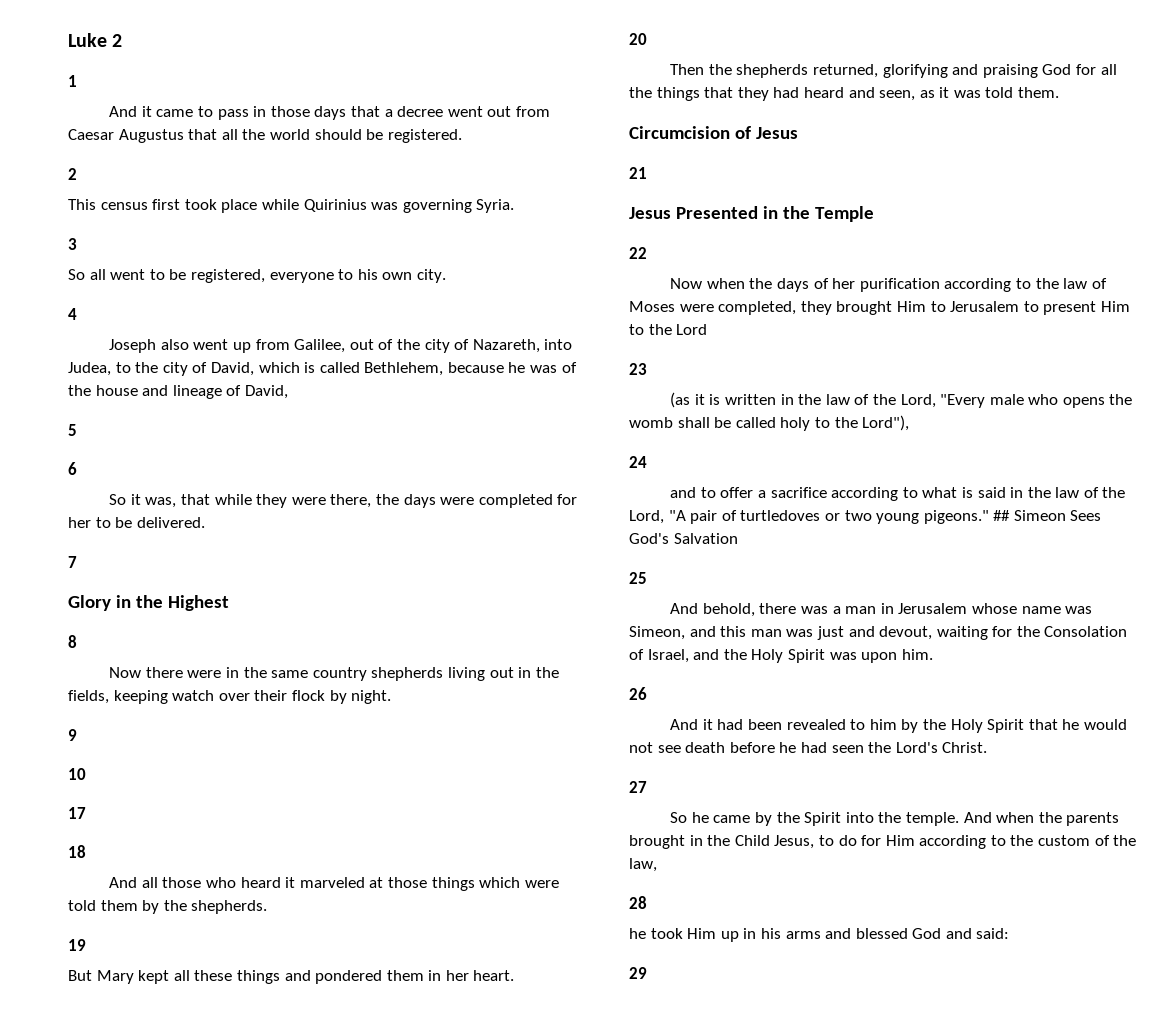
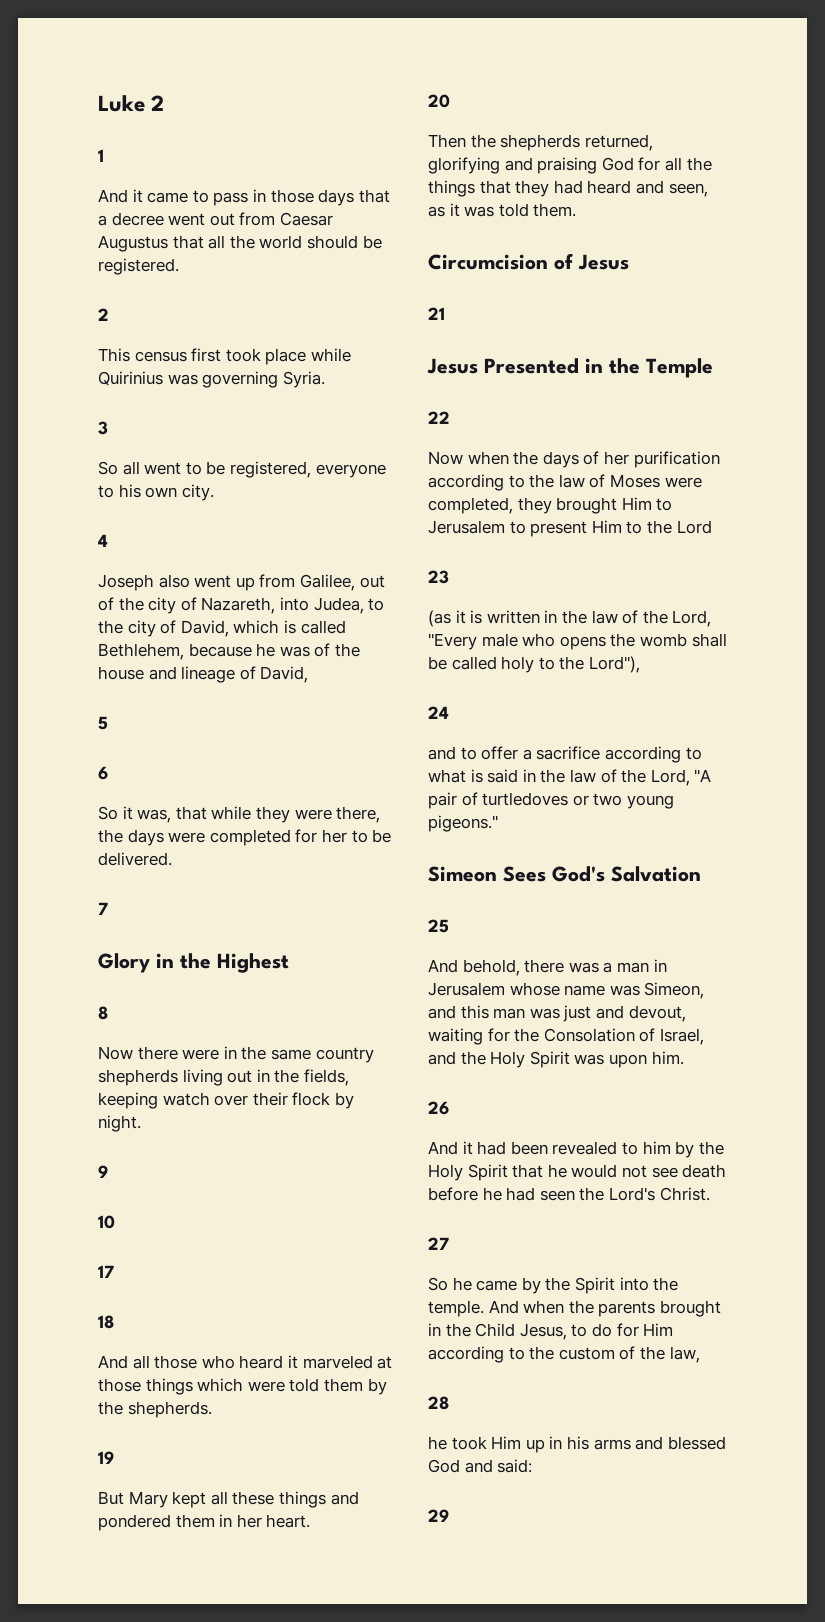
[993,510,1011,521] ## -> (498, 823) //

